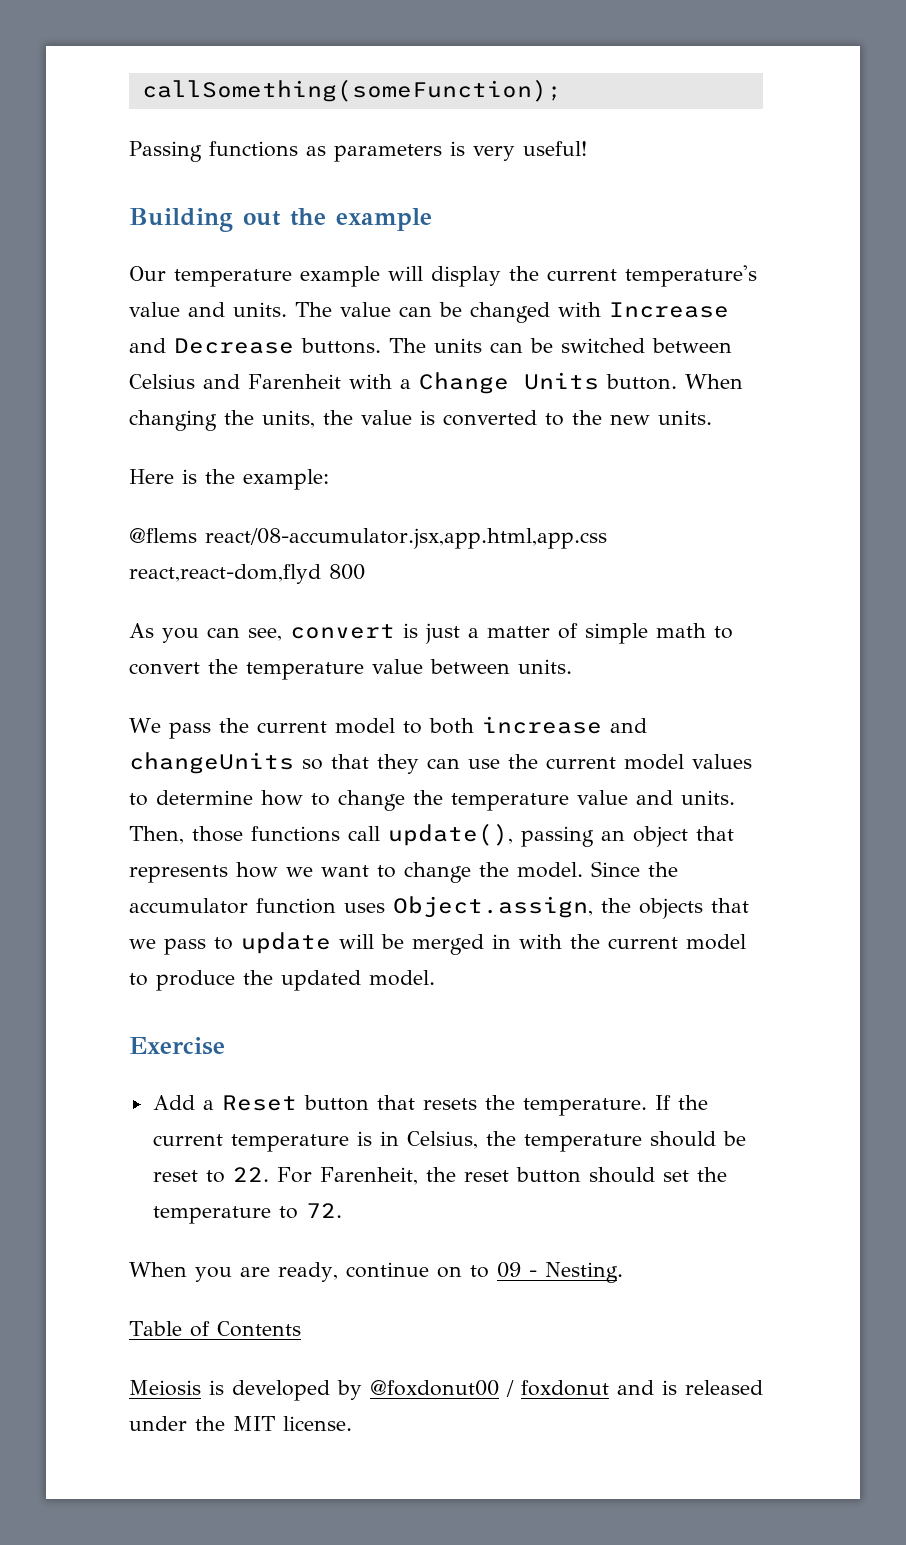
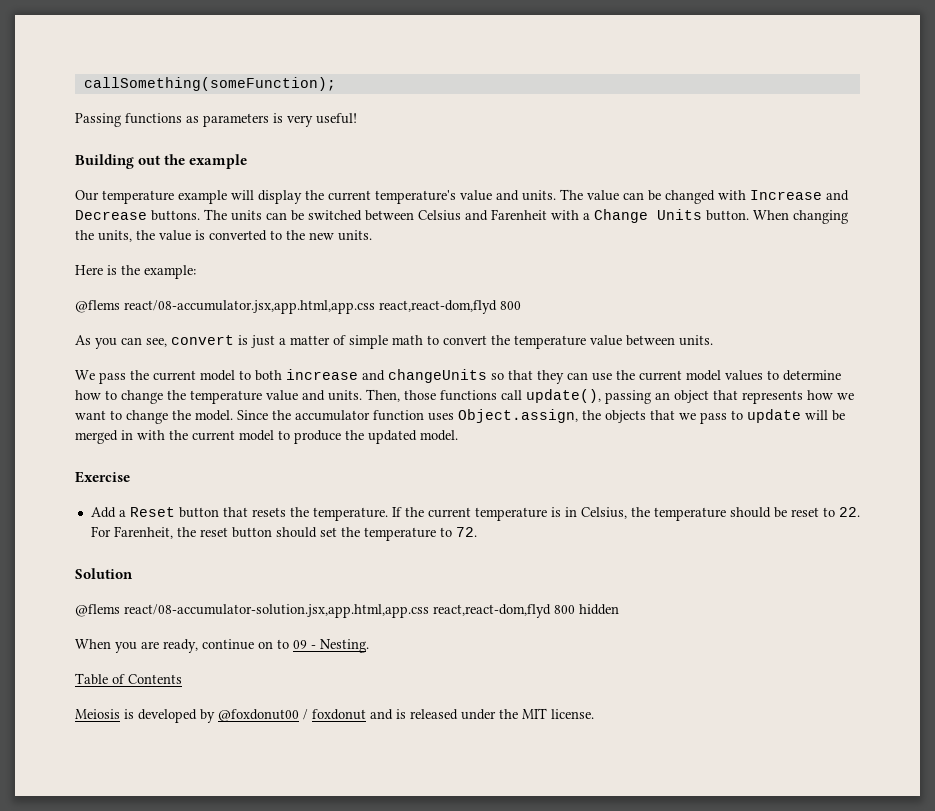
(342, 1210) none -> [75,568,133,579] [75,604,619,618] // Solution // @flems react/08-accumulator-solution.jsx,app.html,app.css react,react-dom,flyd 800 hidden

